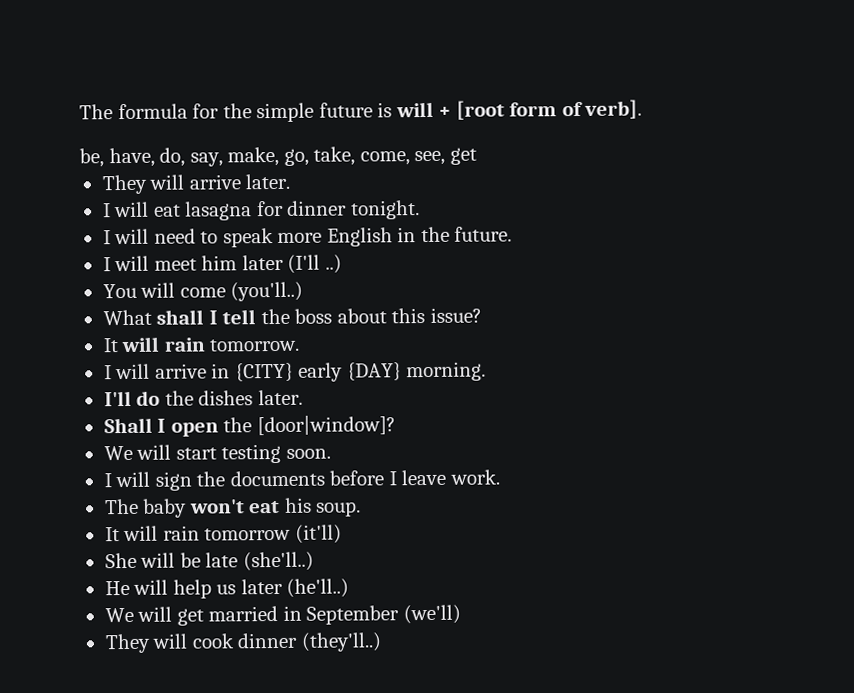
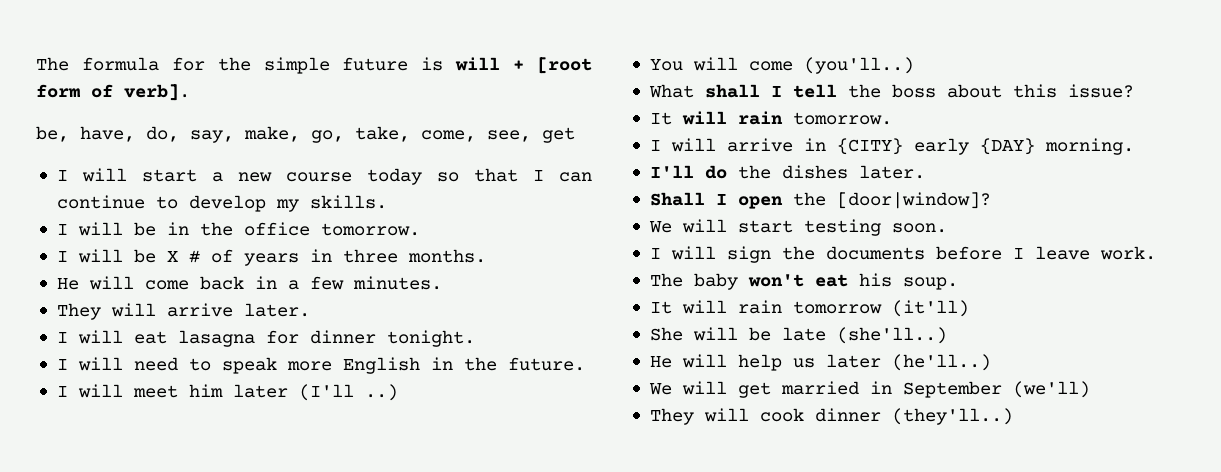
(477, 156) none -> [56,168,592,185] [56,195,387,212] [56,222,420,236] [56,249,486,266] [56,276,442,290] // I will start a new course today so that I can continue to develop my skills. // I will be in the office tomorrow. // I will be X # of years in three months. // He will come back in a few minutes.

